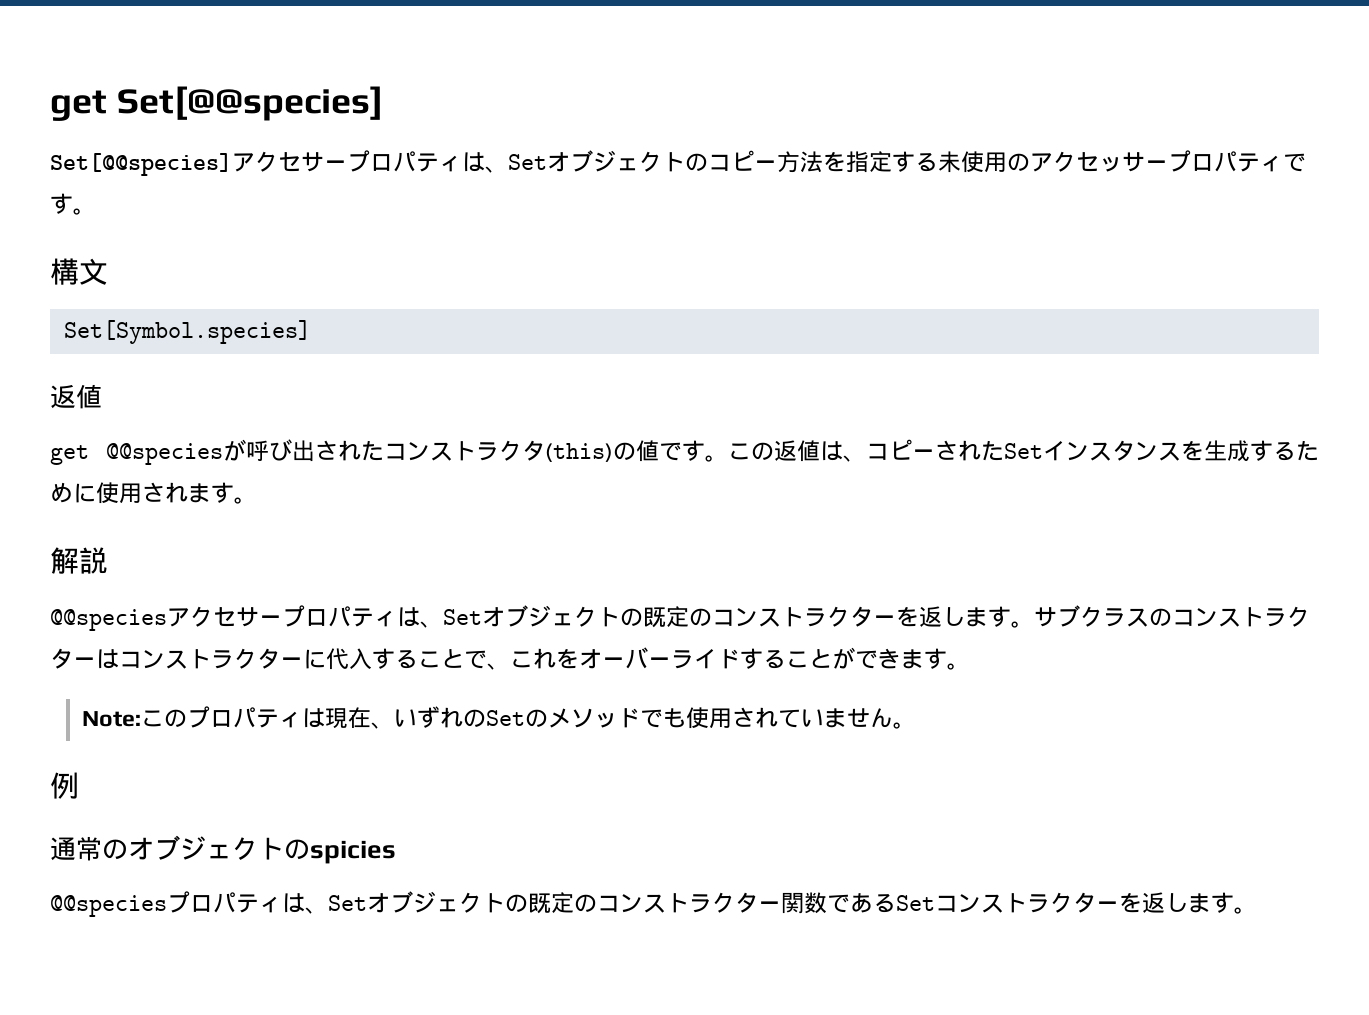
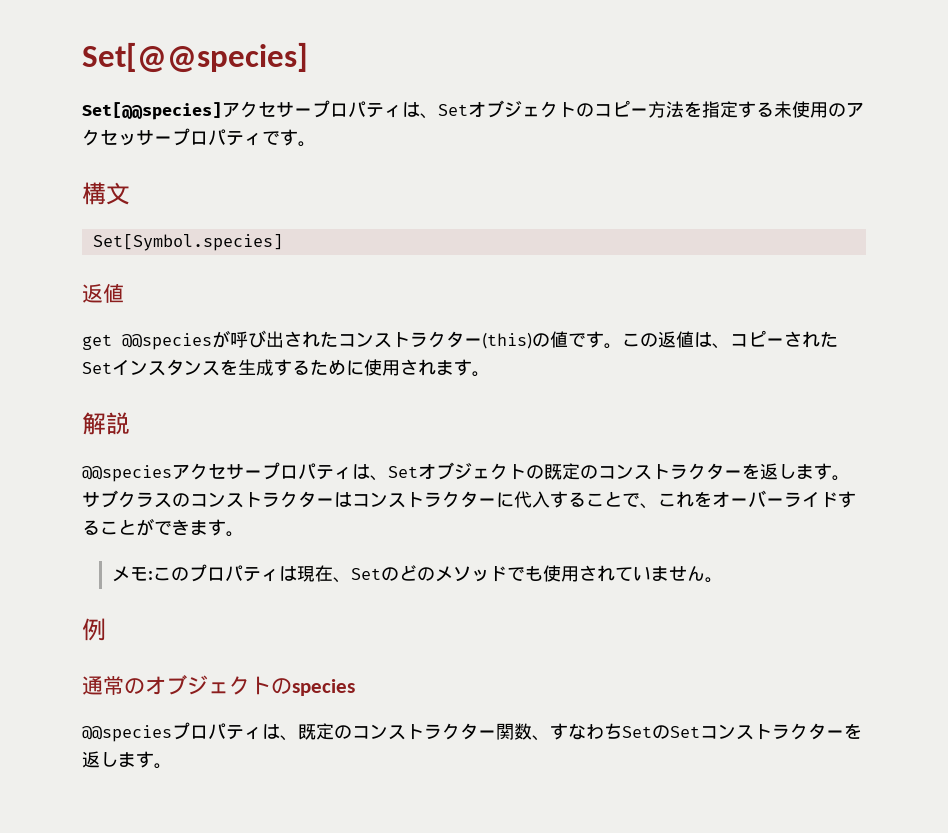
[50,90,107,121] get -> (82, 57) none
(545, 450) none -> [464,338,482,346] ー
[82,711,142,727] Note: -> [112,566,154,582] メモ:
[394,706,526,728] いずれのSet -> [351,565,418,581] Setのど
[310,840,396,864] spicies -> [292,679,355,696] species
[328,891,528,913] Setオブジェクトの -> (298, 738) none
[827,893,896,913] である -> [532,723,670,741] 、すなわちSetの

